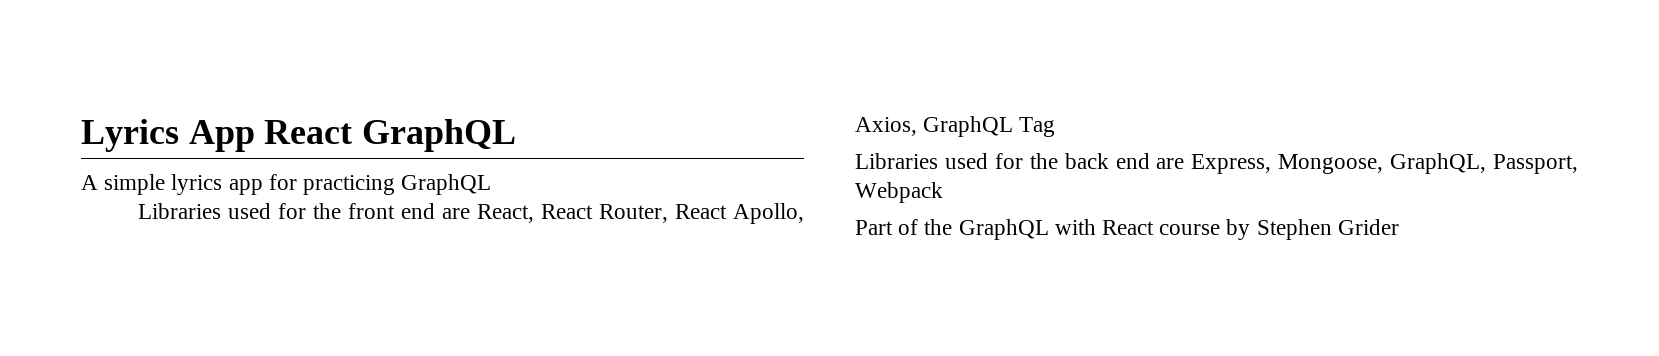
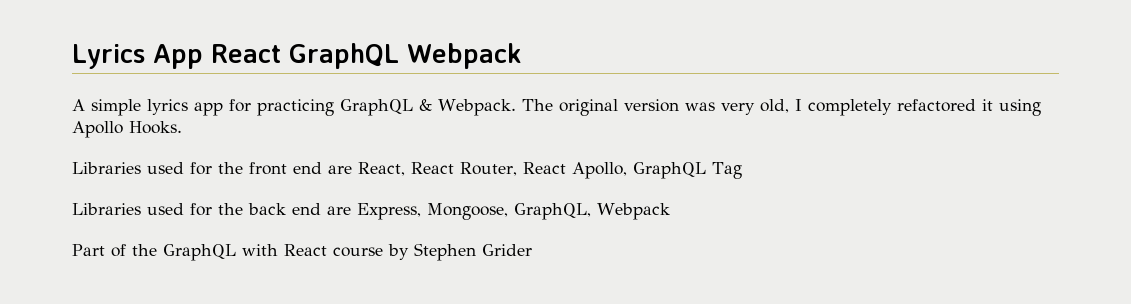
(517, 135) none -> [406,43,522,69] Webpack
(492, 184) none -> [419,99,1041,116] [72,121,182,138] & Webpack. The original version was very old, I completely refactored it using Apollo Hooks.
[855,117,917,136] Axios, -> (627, 170) none
[1493,154,1578,174] Passport, -> (591, 211) none

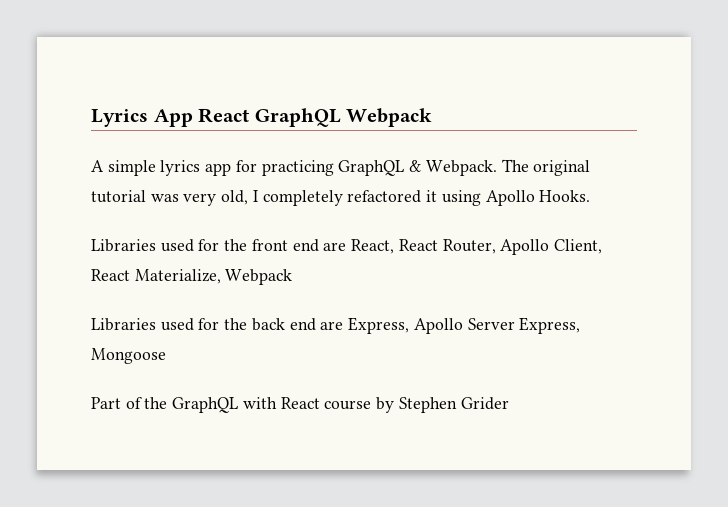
[623,99,679,112] version -> [91,190,146,203] tutorial
[523,162,742,179] React Apollo, GraphQL Tag -> [500,239,602,255] [91,269,293,285] Apollo Client, React Materialize, Webpack
[427,203,670,220] Mongoose, GraphQL, Webpack -> [413,317,581,334] [91,348,166,364] Apollo Server Express, Mongoose

